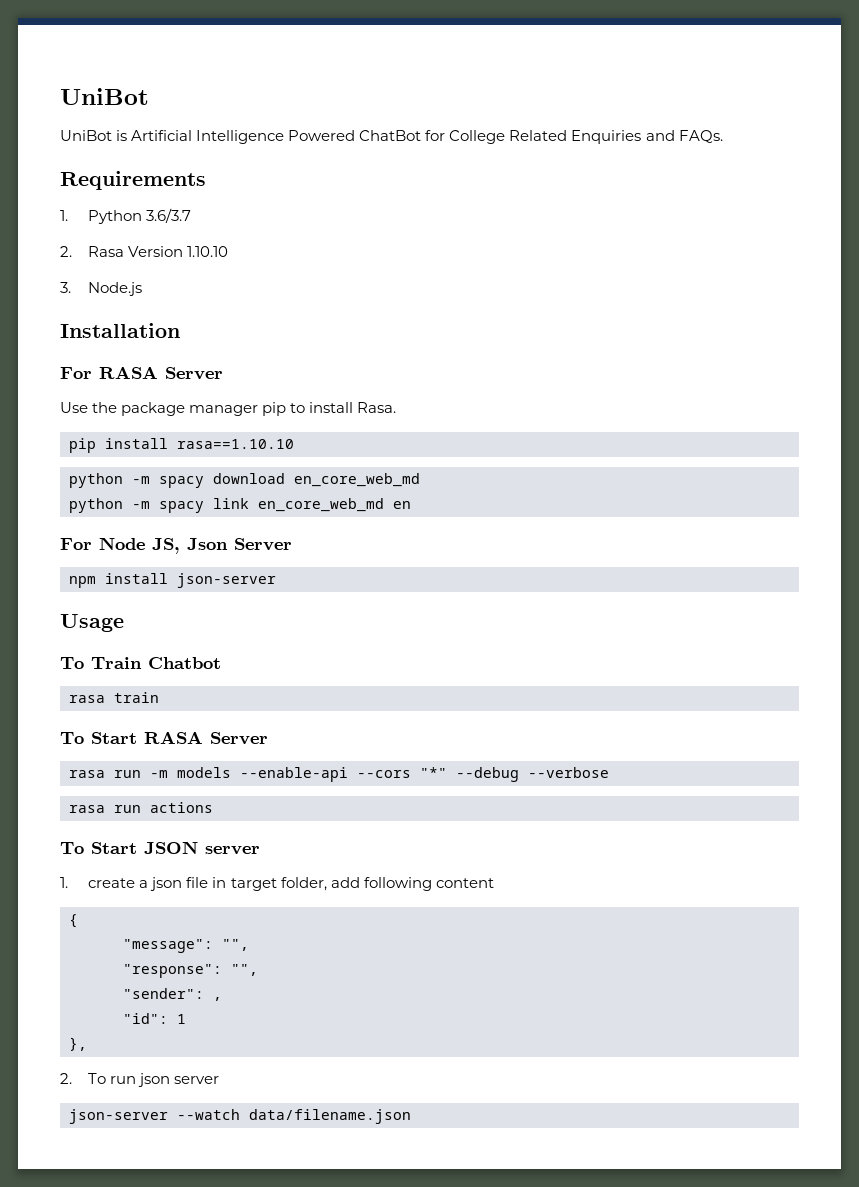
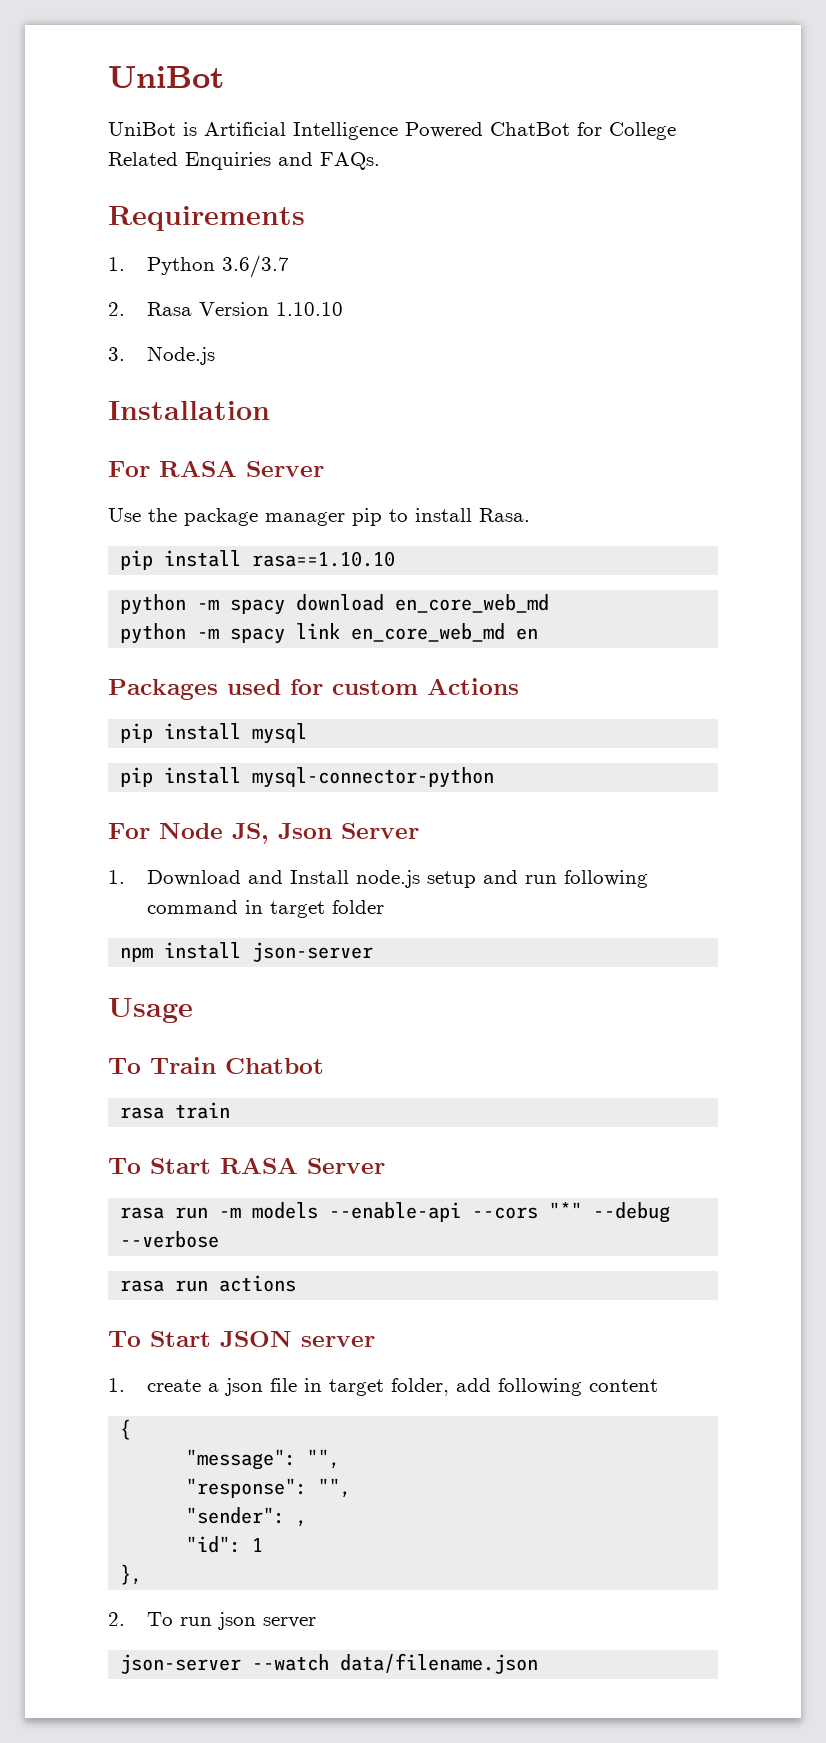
(411, 505) none -> [108,678,519,700] [120,723,308,744] [120,767,495,788] // Packages used for custom Actions // pip install mysql // pip install mysql-connector-python
(292, 544) none -> [108,870,649,888] [147,900,385,918] // 1. Download and Install node.js setup and run following command in target folder

